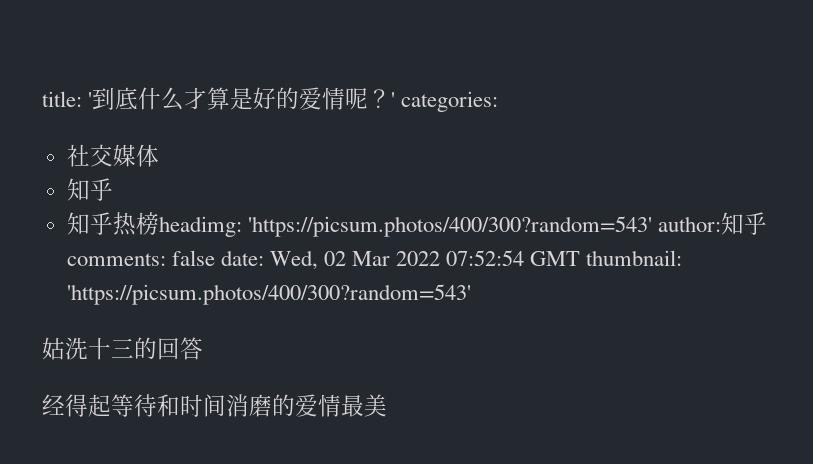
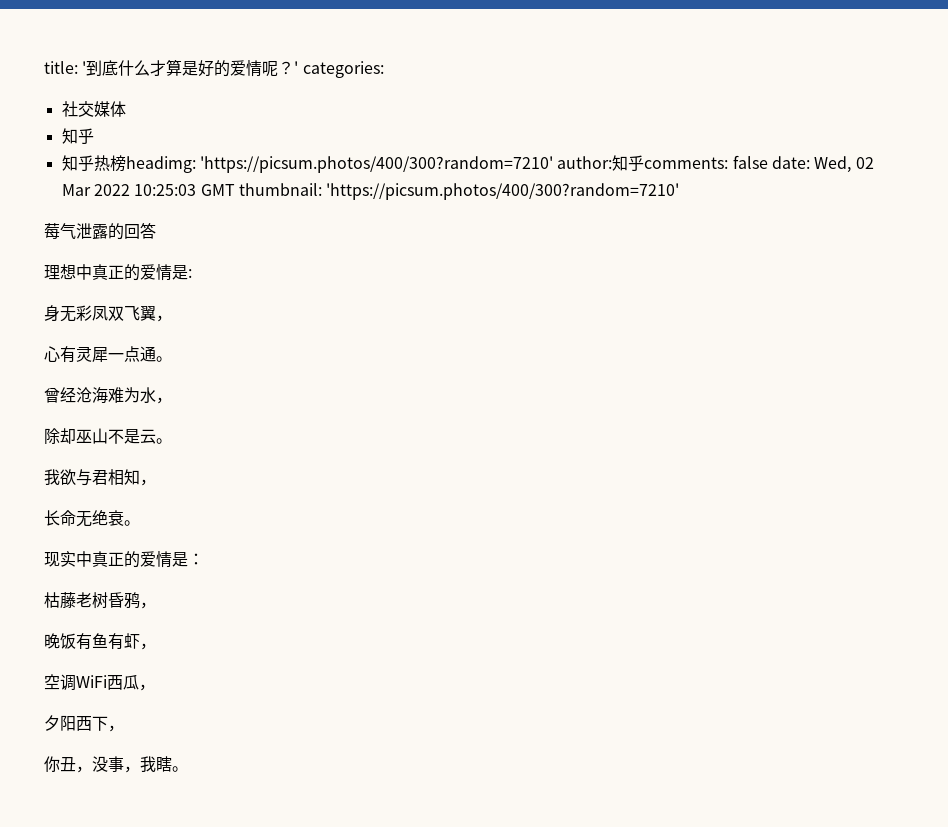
[247,216,652,237] 'https://picsum.photos/400/300?random=543' -> [199,156,553,173] 'https://picsum.photos/400/300?random=7210'
[446,250,525,266] 07:52:54 -> [134,184,197,196] 10:25:03
[66,284,471,305] [42,337,134,360] 'https://picsum.photos/400/300?random=543' // 姑洗十三 -> [326,183,680,200] [44,223,108,239] 'https://picsum.photos/400/300?random=7210' // 莓气泄露
[42,394,387,417] 经得起等待和时间消磨的爱情最美 -> [44,264,192,281] [44,305,172,322] [44,346,172,363] [44,387,172,404] [44,428,172,444] [44,469,156,486] [44,510,140,527] [44,551,204,568] [44,592,156,609] [44,633,156,650] [44,674,155,691] [44,715,124,732] [44,756,188,773] 理想中真正的爱情是: // 身无彩凤双飞翼， // 心有灵犀一点通。 // 曾经沧海难为水， // 除却巫山不是云。 // 我欲与君相知， // 长命无绝衰。 // 现实中真正的爱情是： // 枯藤老树昏鸦， // 晚饭有鱼有虾， // 空调WiFi西瓜， // 夕阳西下， // 你丑，没事，我瞎。

